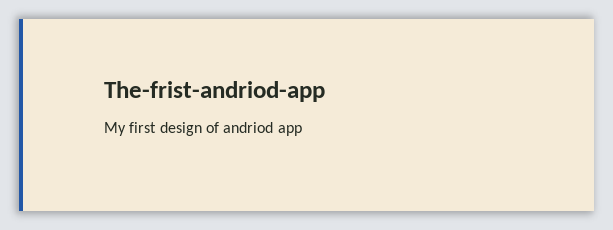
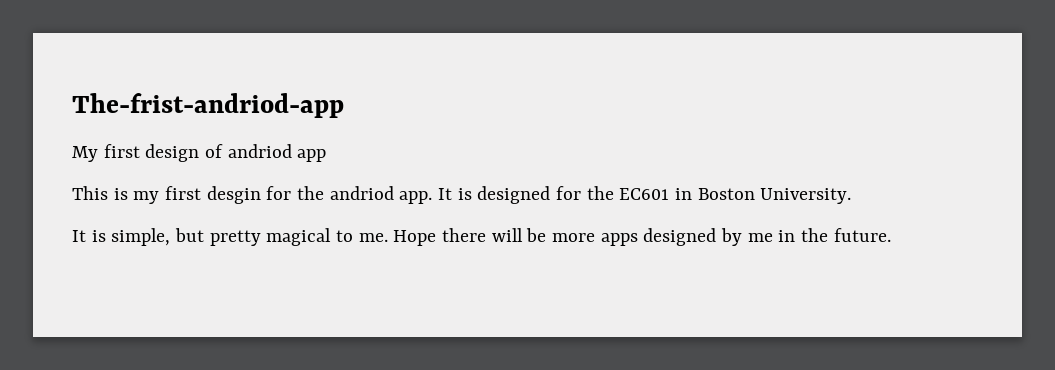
(302, 130) none -> [72,186,852,204] [72,228,891,246] // This is my first desgin for the andriod app. It is designed for the EC601 in Boston University. // It is simple, but pretty magical to me. Hope there will be more apps designed by me in the future.

